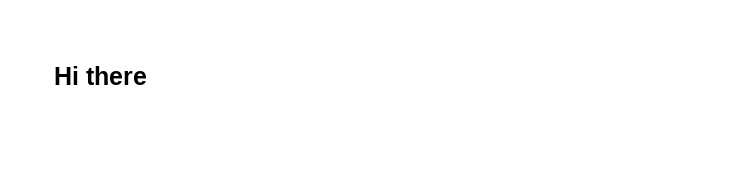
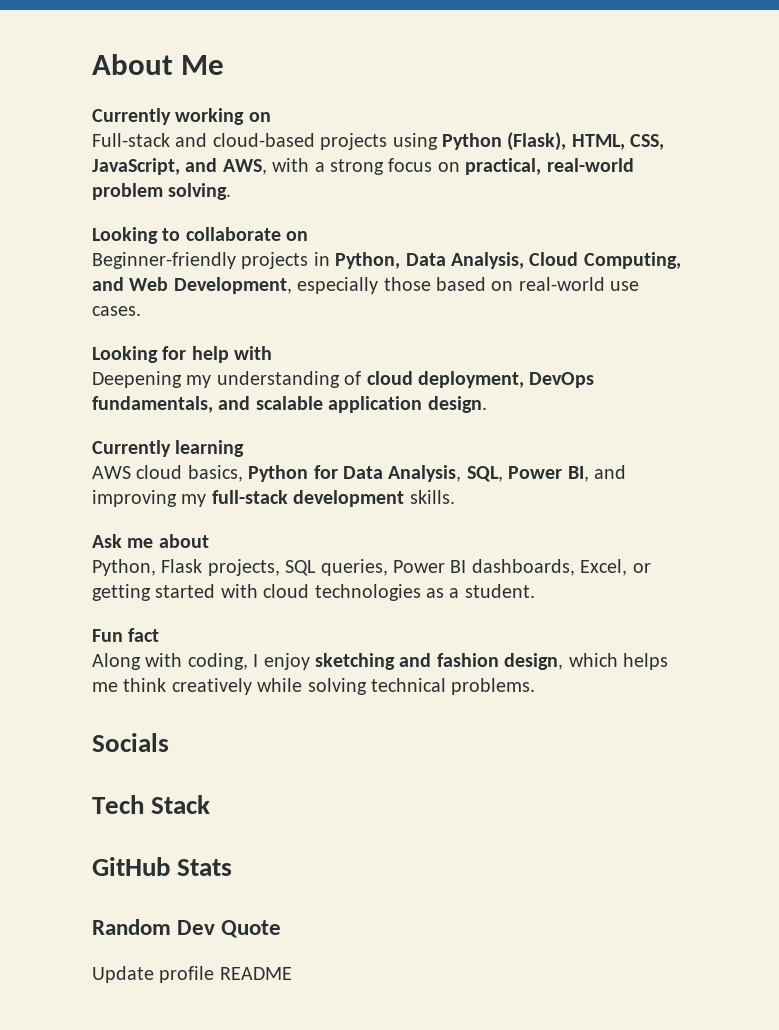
[54,66,147,85] Hi there -> [92,54,225,75] [92,108,271,125] [92,132,665,151] [92,158,634,175] [92,183,232,200] [92,227,309,244] [92,252,681,269] [92,277,640,294] [92,306,141,316] [92,346,273,363] [92,371,595,388] [92,396,487,413] [92,440,245,457] [92,465,626,482] [92,490,455,507] [92,534,209,548] [92,559,651,576] [92,584,535,601] [92,628,160,642] [92,653,668,670] [92,678,536,695] [92,733,169,752] [92,795,211,814] [92,857,233,876] [92,919,282,938] [92,966,292,983] About Me // Currently working on // Full-stack and cloud-based projects using Python (Flask), HTML, CSS, JavaScript, and AWS, with a strong focus on practical, real-world problem solving. // Looking to collaborate on // Beginner-friendly projects in Python, Data Analysis, Cloud Computing, and Web Development, especially those based on real-world use cases. // Looking for help with // Deepening my understanding of cloud deployment, DevOps fundamentals, and scalable application design. // Currently learning // AWS cloud basics, Python for Data Analysis, SQL, Power BI, and improving my full-stack development skills. // Ask me about // Python, Flask projects, SQL queries, Power BI dashboards, Excel, or getting started with cloud technologies as a student. // Fun fact // Along with coding, I enjoy sketching and fashion design, which helps me think creatively while solving technical problems. // Socials // Tech Stack // GitHub Stats // Random Dev Quote // Update profile README

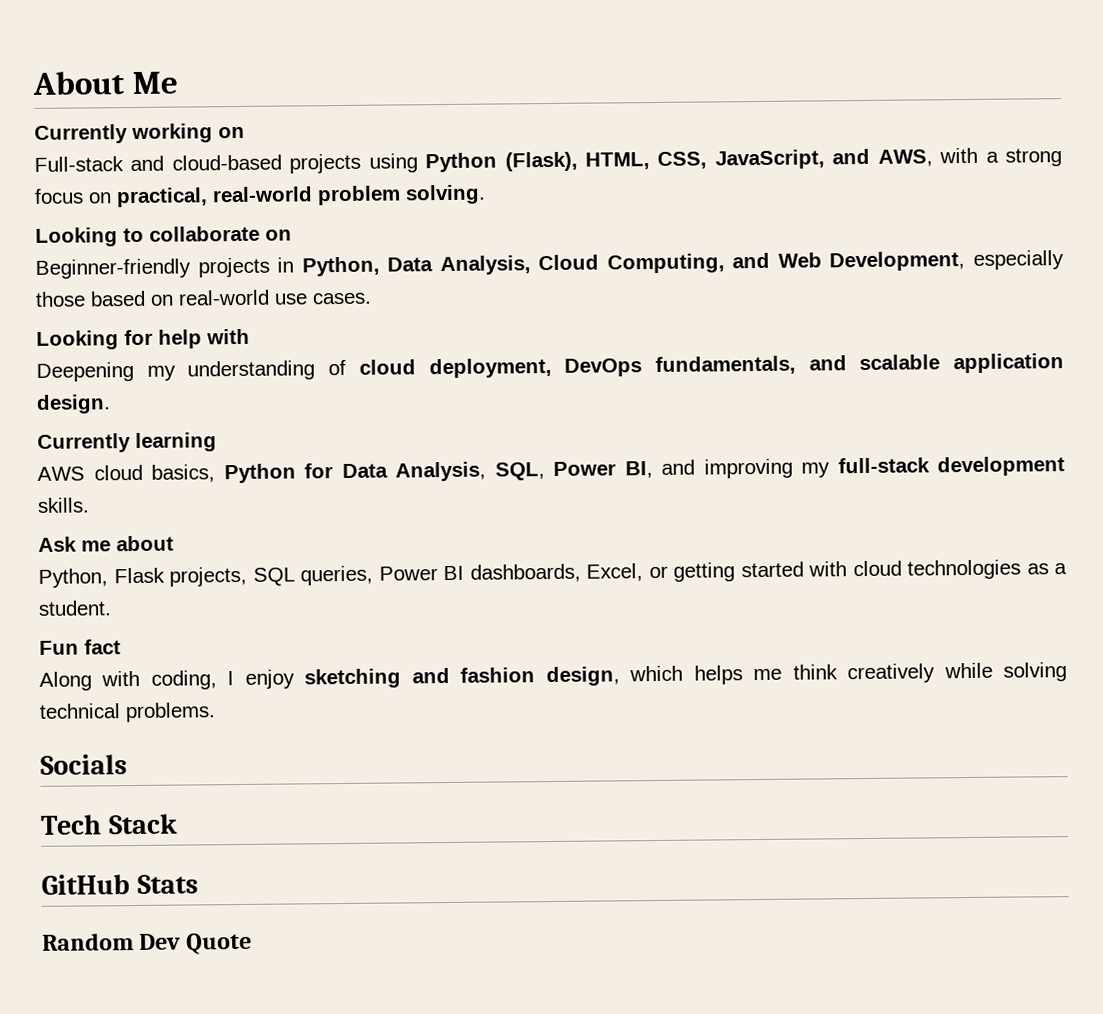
[92,966,292,983] // Update profile README -> (252, 943) none

